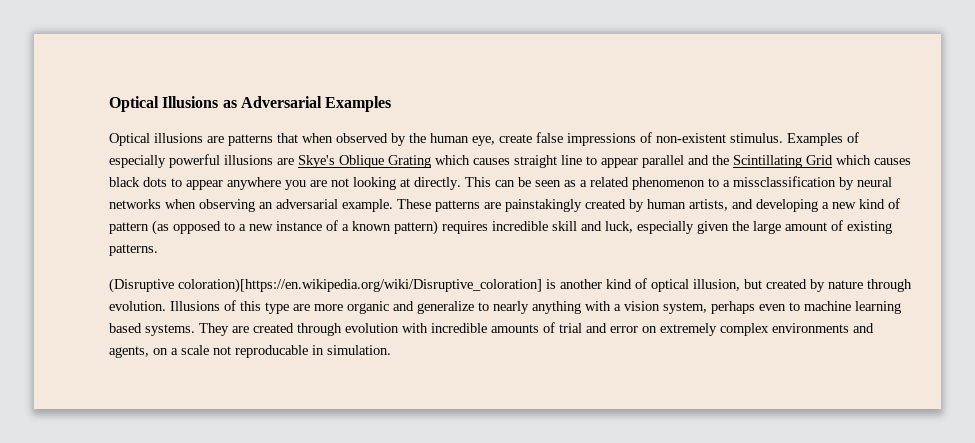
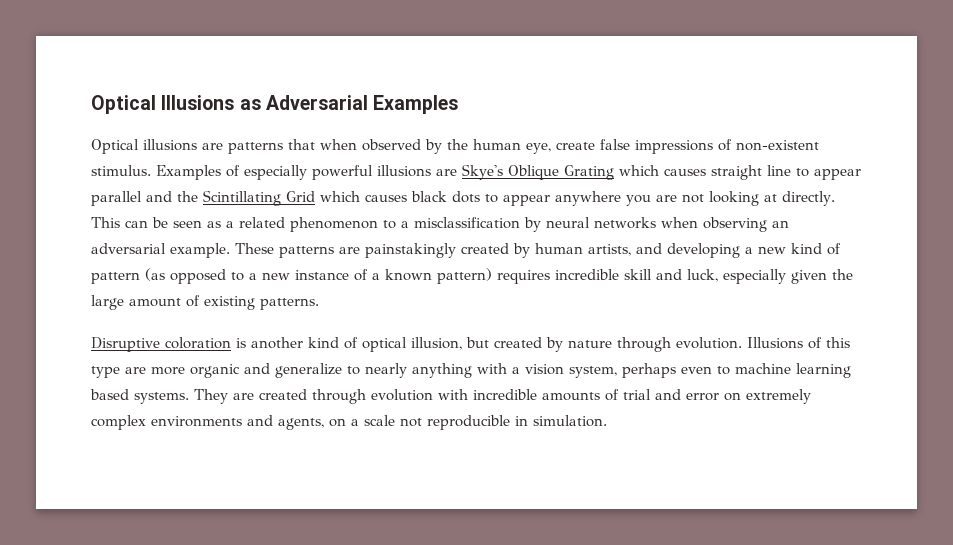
[733,176,836,187] missclassification -> [414,217,520,229] misclassification
[109,278,542,293] (Disruptive coloration)[https://en.wikipedia.org/wiki/Disruptive_coloration] -> [91,337,231,352] Disruptive coloration
[235,345,308,358] reproducable -> [427,415,510,430] reproducible

